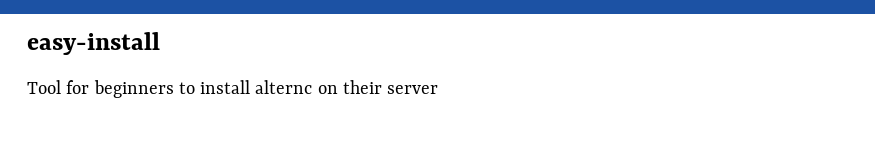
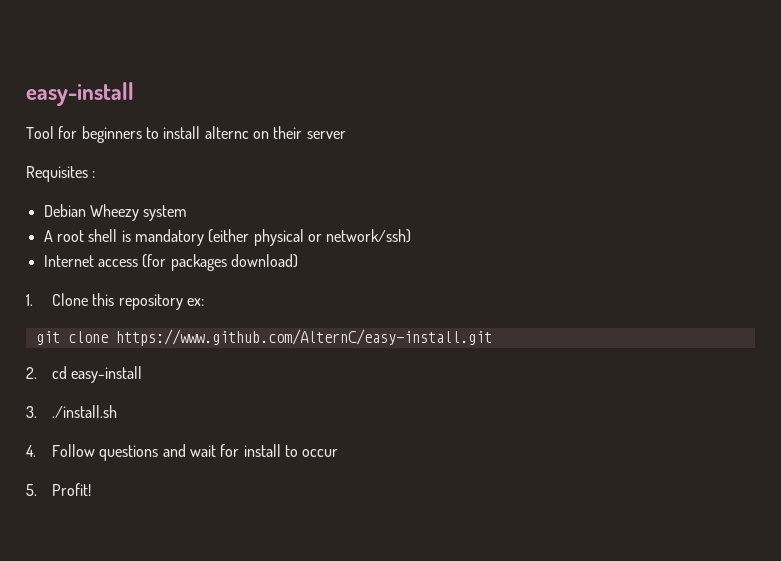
(439, 89) none -> [26,166,96,182] [43,204,188,221] [43,229,412,246] [43,254,298,271] [26,293,204,310] [35,329,492,346] [26,366,143,383] [26,405,117,418] [26,444,339,461] [26,483,91,496] // Requisites : // Debian Wheezy system // A root shell is mandatory (either physical or network/ssh) // Internet access (for packages download) // 1. Clone this repository ex: // git clone https://www.github.com/AlternC/easy-install.git // 2. cd easy-install // 3. ./install.sh // 4. Follow questions and wait for install to occur // 5. Profit!

